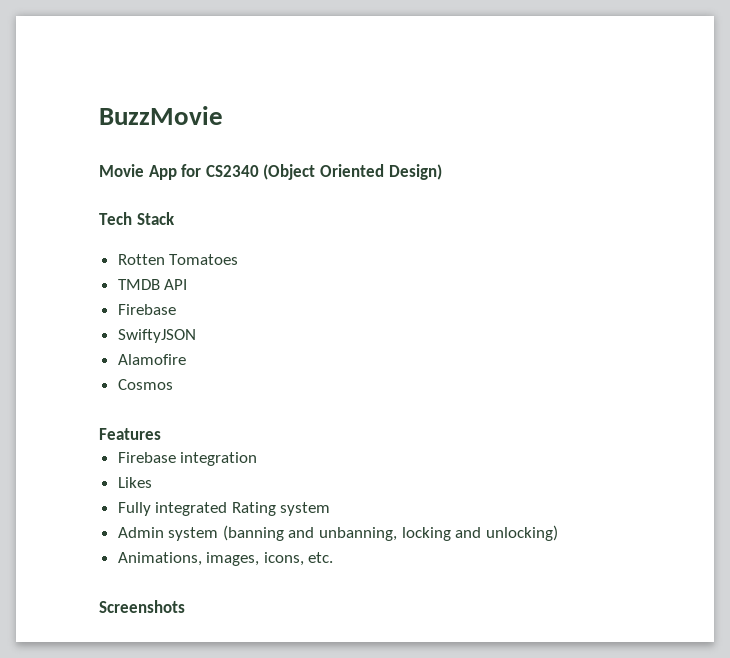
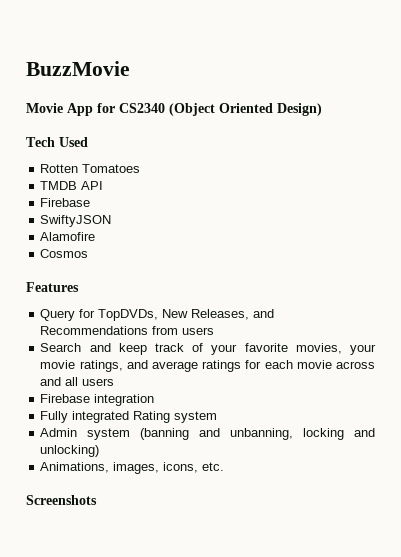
[136,212,175,225] Stack -> [59,137,88,147] Used
(161, 434) none -> [40,309,275,321] [40,326,215,335] [40,343,376,355] [40,360,375,372] [40,377,115,386] // Query for TopDVDs, New Releases, and Recommendations from users // Search and keep track of your favorite movies, your movie ratings, and average ratings for each movie across and all users
[117,477,152,488] // Likes -> (155, 400) none

